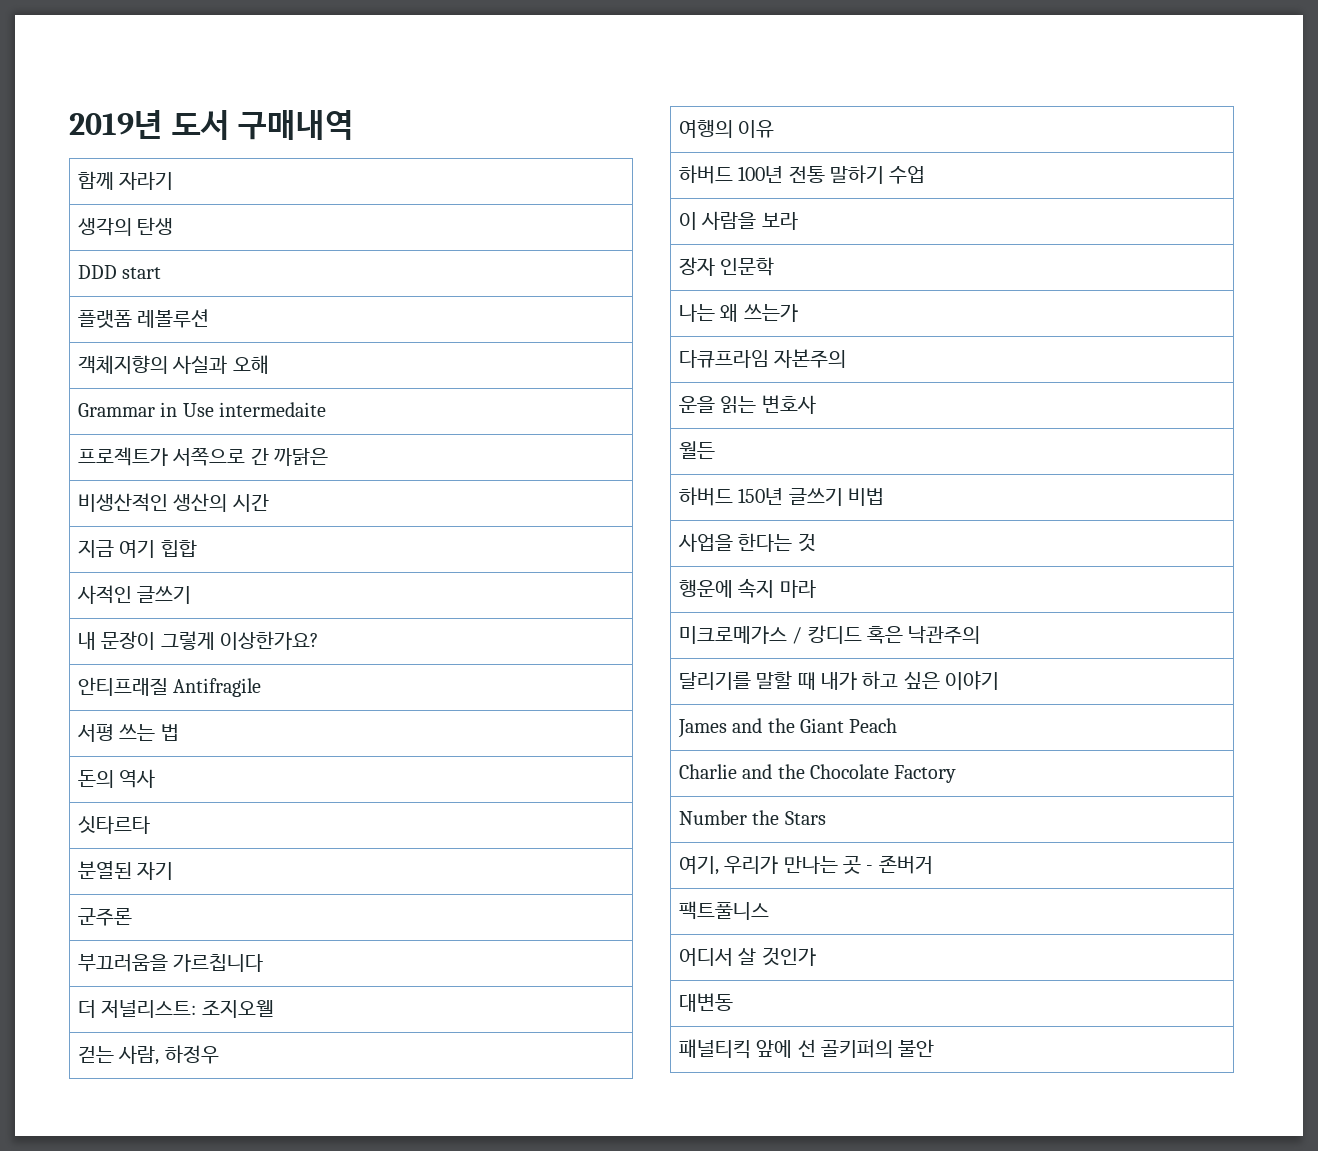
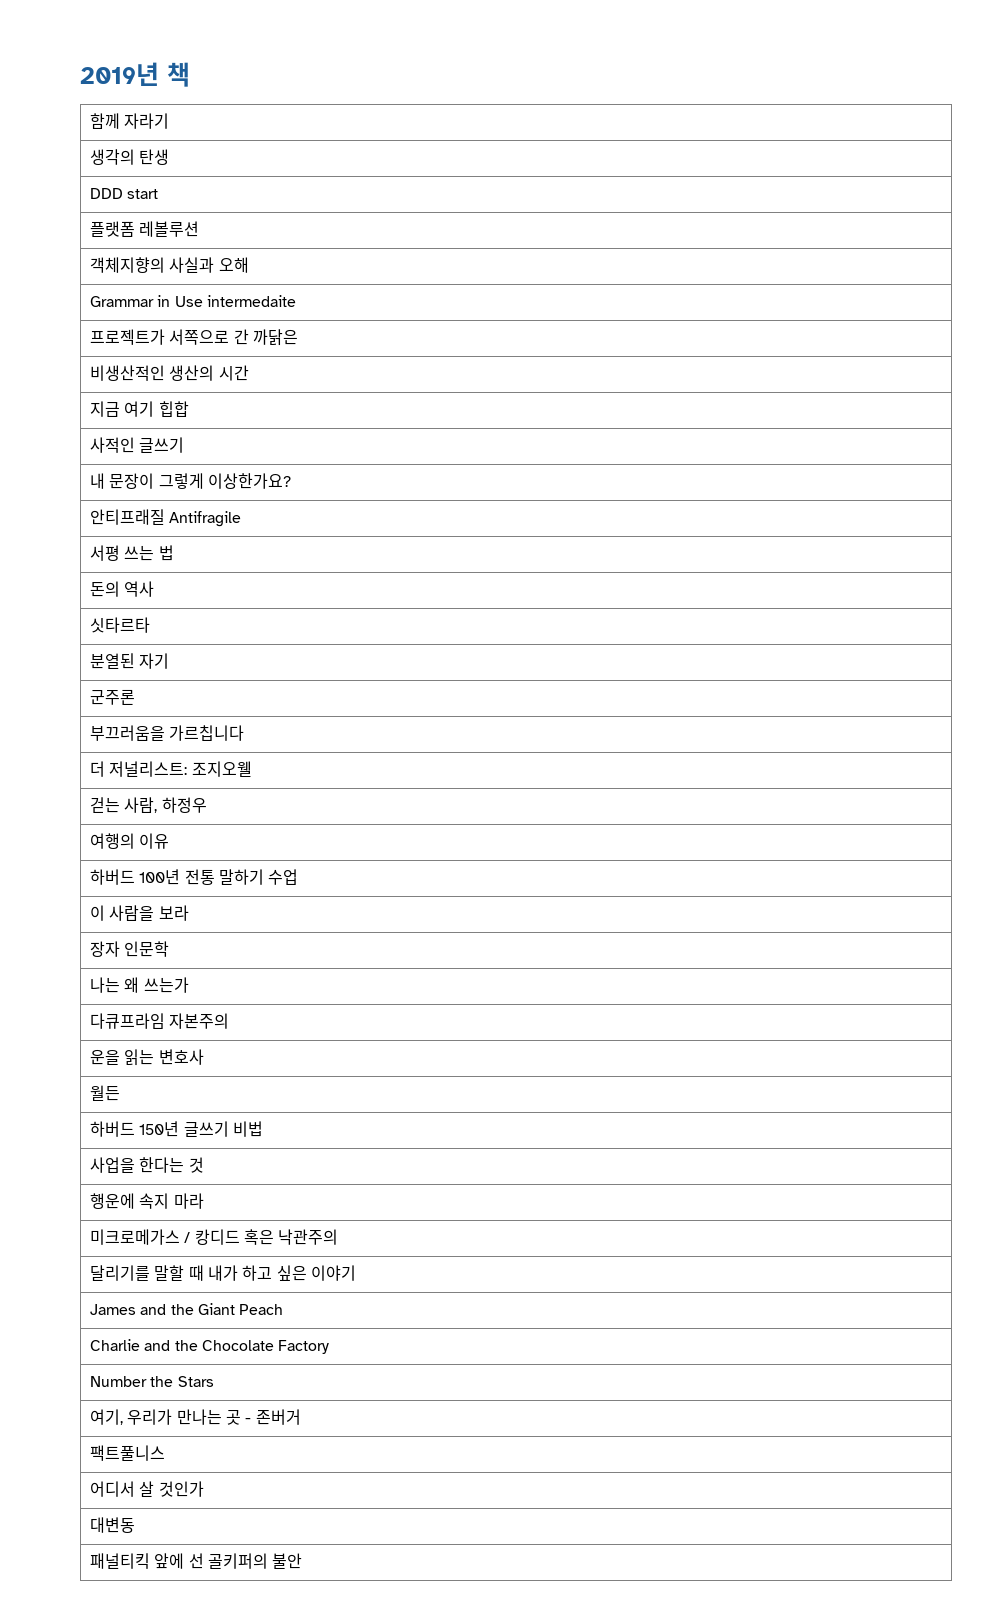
[171,110,355,140] 도서 구매내역 -> [167,62,190,87] 책

